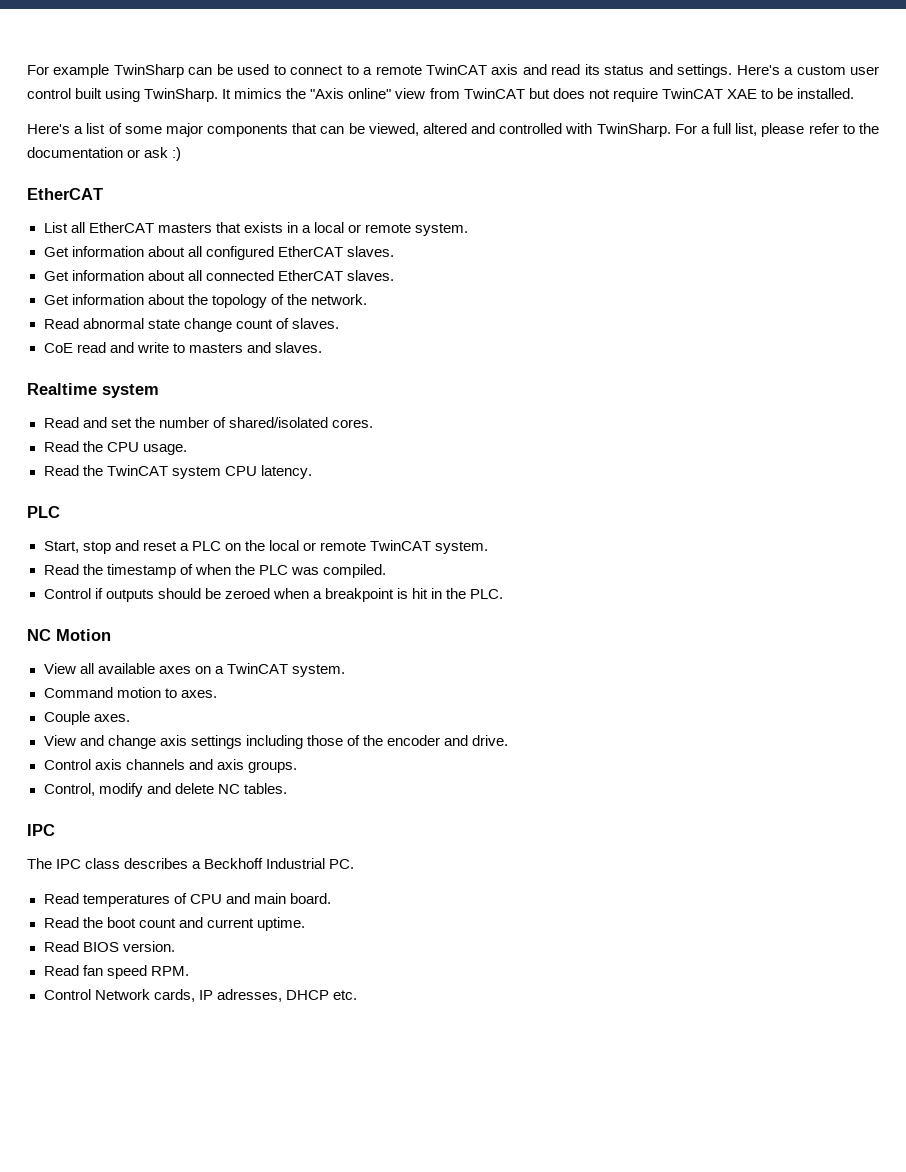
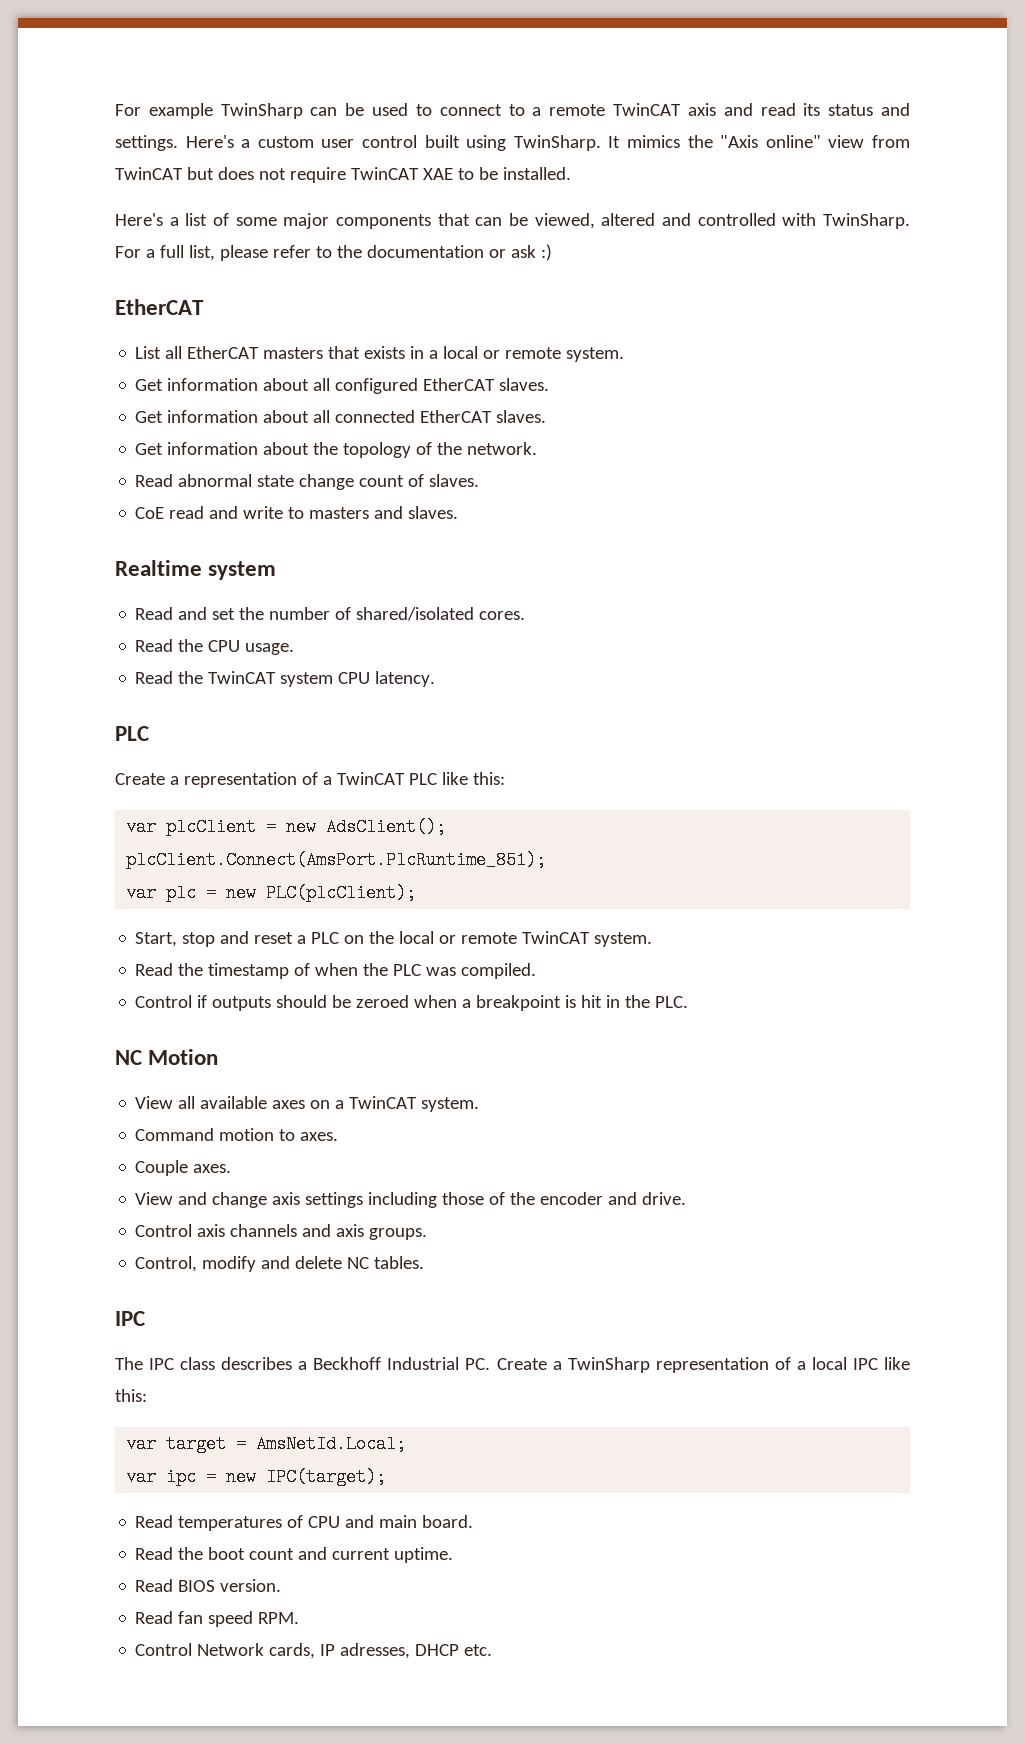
(60, 512) none -> [115,772,505,788] [126,818,447,836] [126,851,547,869] [126,884,417,902] // Create a representation of a TwinCAT PLC like this: // var plcClient = new AdsClient(); // plcClient.Connect(AmsPort.PlcRuntime_851); // var plc = new PLC(plcClient);
(355, 864) none -> [496,1357,910,1373] [115,1389,147,1402] [126,1435,407,1453] [126,1468,387,1486] Create a TwinSharp representation of a local IPC like this: // var target = AmsNetId.Local; // var ipc = new IPC(target);

